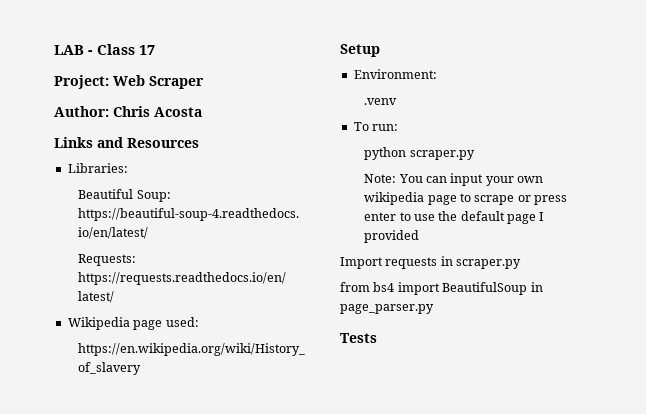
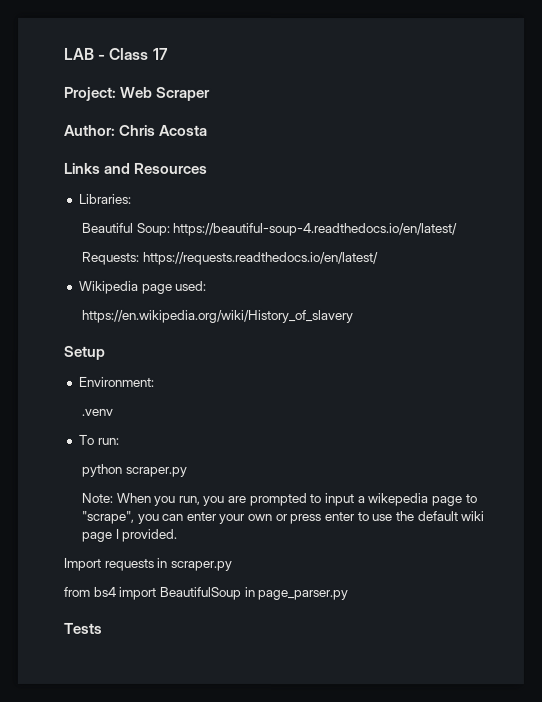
[398,173,544,186] [364,192,515,205] You can input your own wikipedia page to scrape -> [115,492,477,507] [80,510,273,524] When you run, you are prompted to input a wikepedia page to "scrape", you can enter your own
(505, 216) none -> [460,511,485,522] wiki
[364,230,420,243] provided -> [121,528,178,542] provided.

